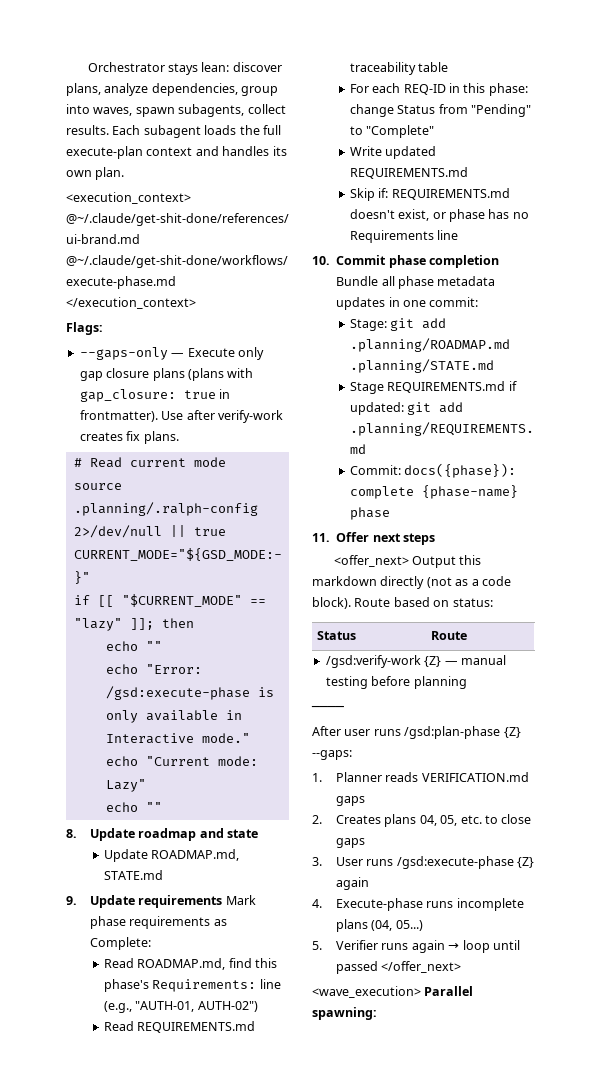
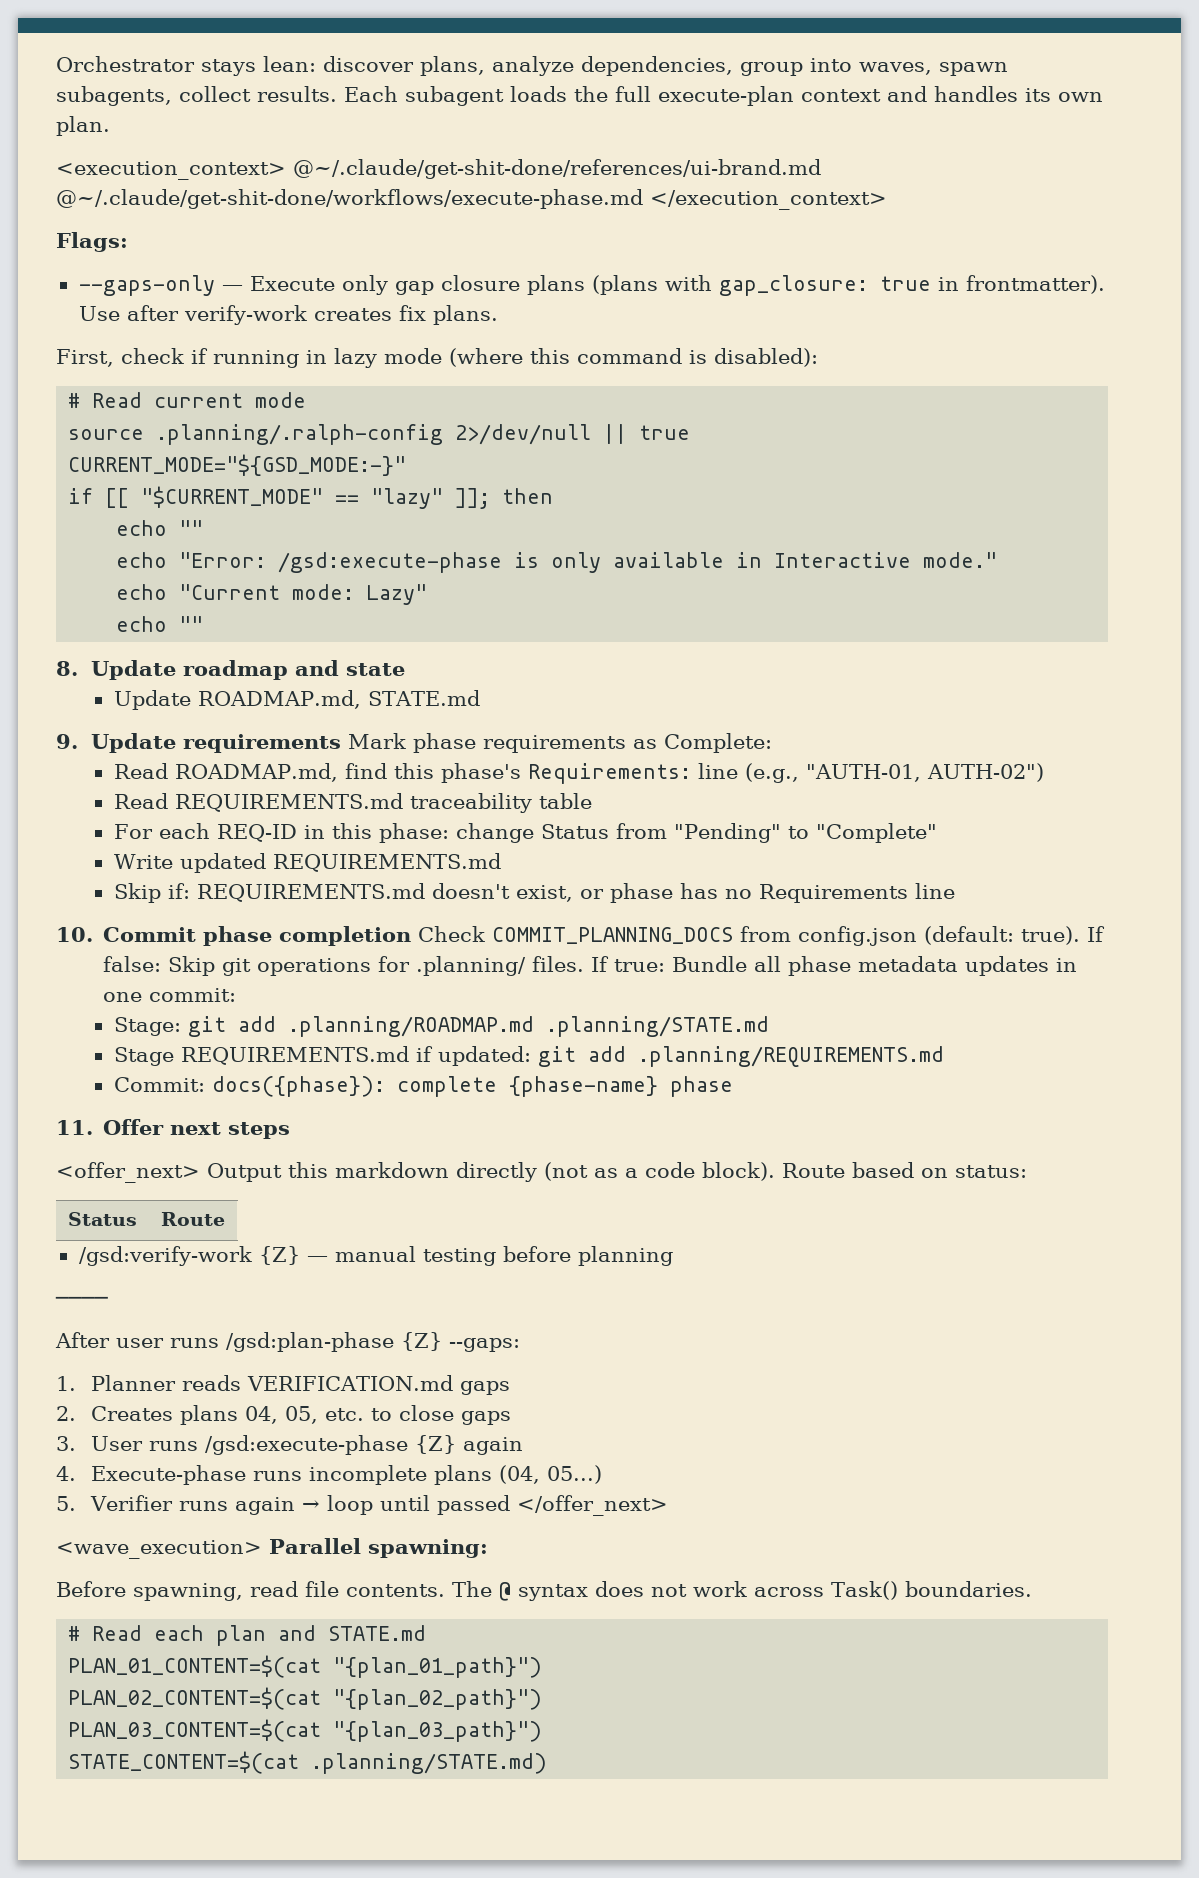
(179, 437) none -> [56,348,818,368] // First, check if running in lazy mode (where this command is disabled):
(499, 261) none -> [418,926,1106,946] [103,956,666,976] Check COMMIT_PLANNING_DOCS from config.json (default: true). If false: Skip git operations for .planning/ files. If true:
(377, 1013) none -> [56,1581,1032,1601] [68,1625,427,1646] [68,1655,543,1678] [68,1687,543,1710] [68,1719,543,1742] [68,1751,548,1774] // Before spawning, read file contents. The @ syntax does not work across Task() boundaries. // # Read each plan and STATE.md // PLAN_01_CONTENT=$(cat "{plan_01_path}") // PLAN_02_CONTENT=$(cat "{plan_02_path}") // PLAN_03_CONTENT=$(cat "{plan_03_path}") // STATE_CONTENT=$(cat .planning/STATE.md)

